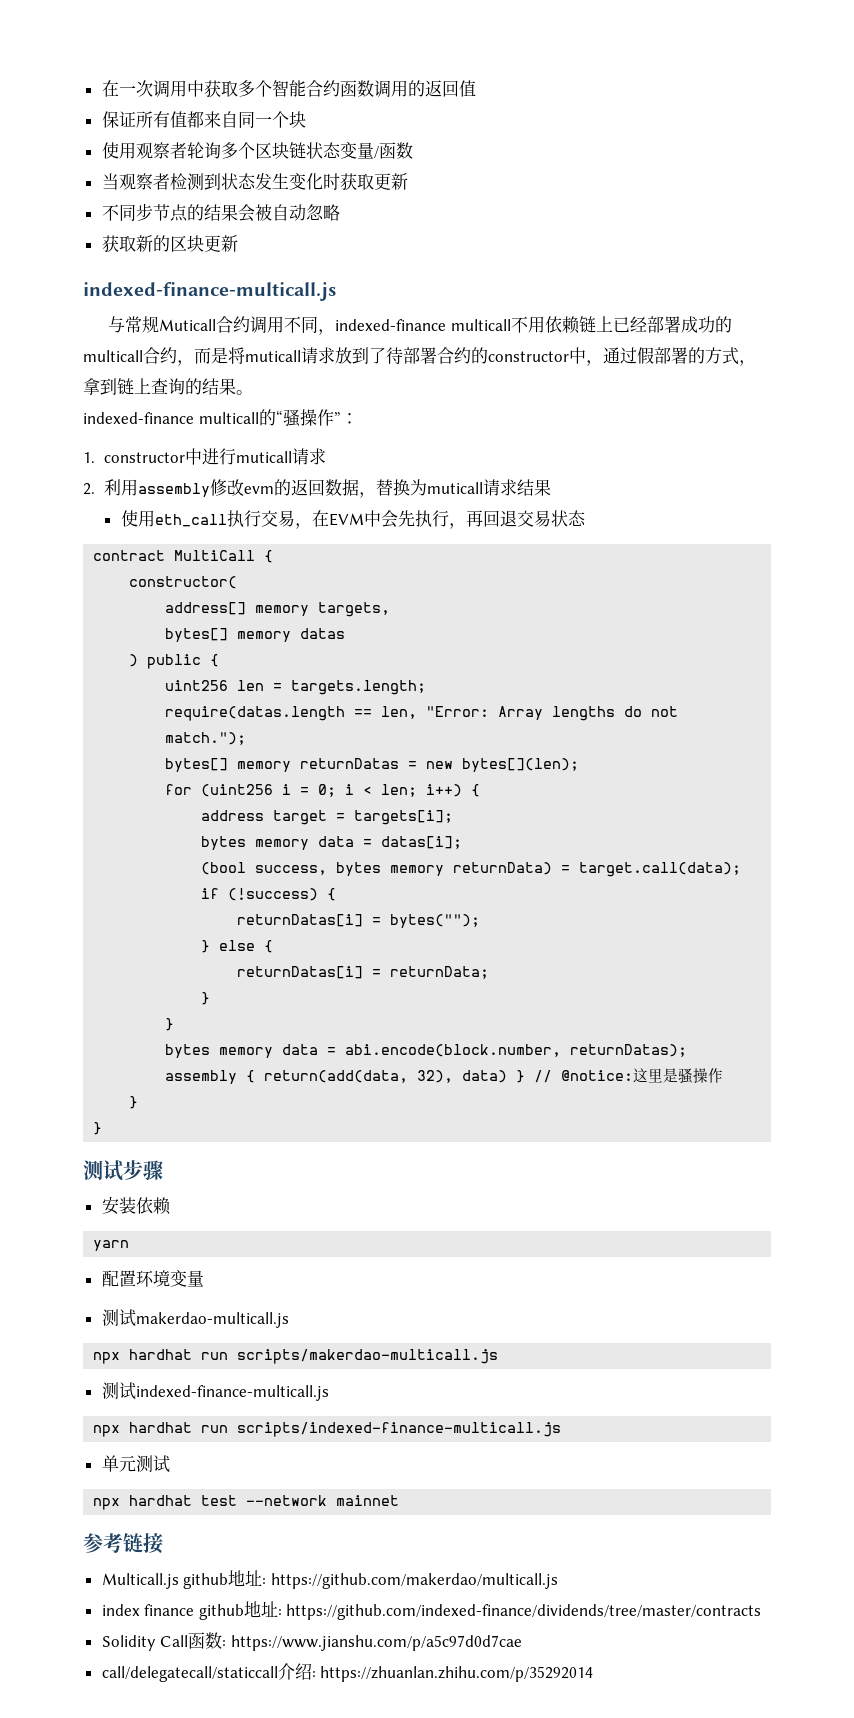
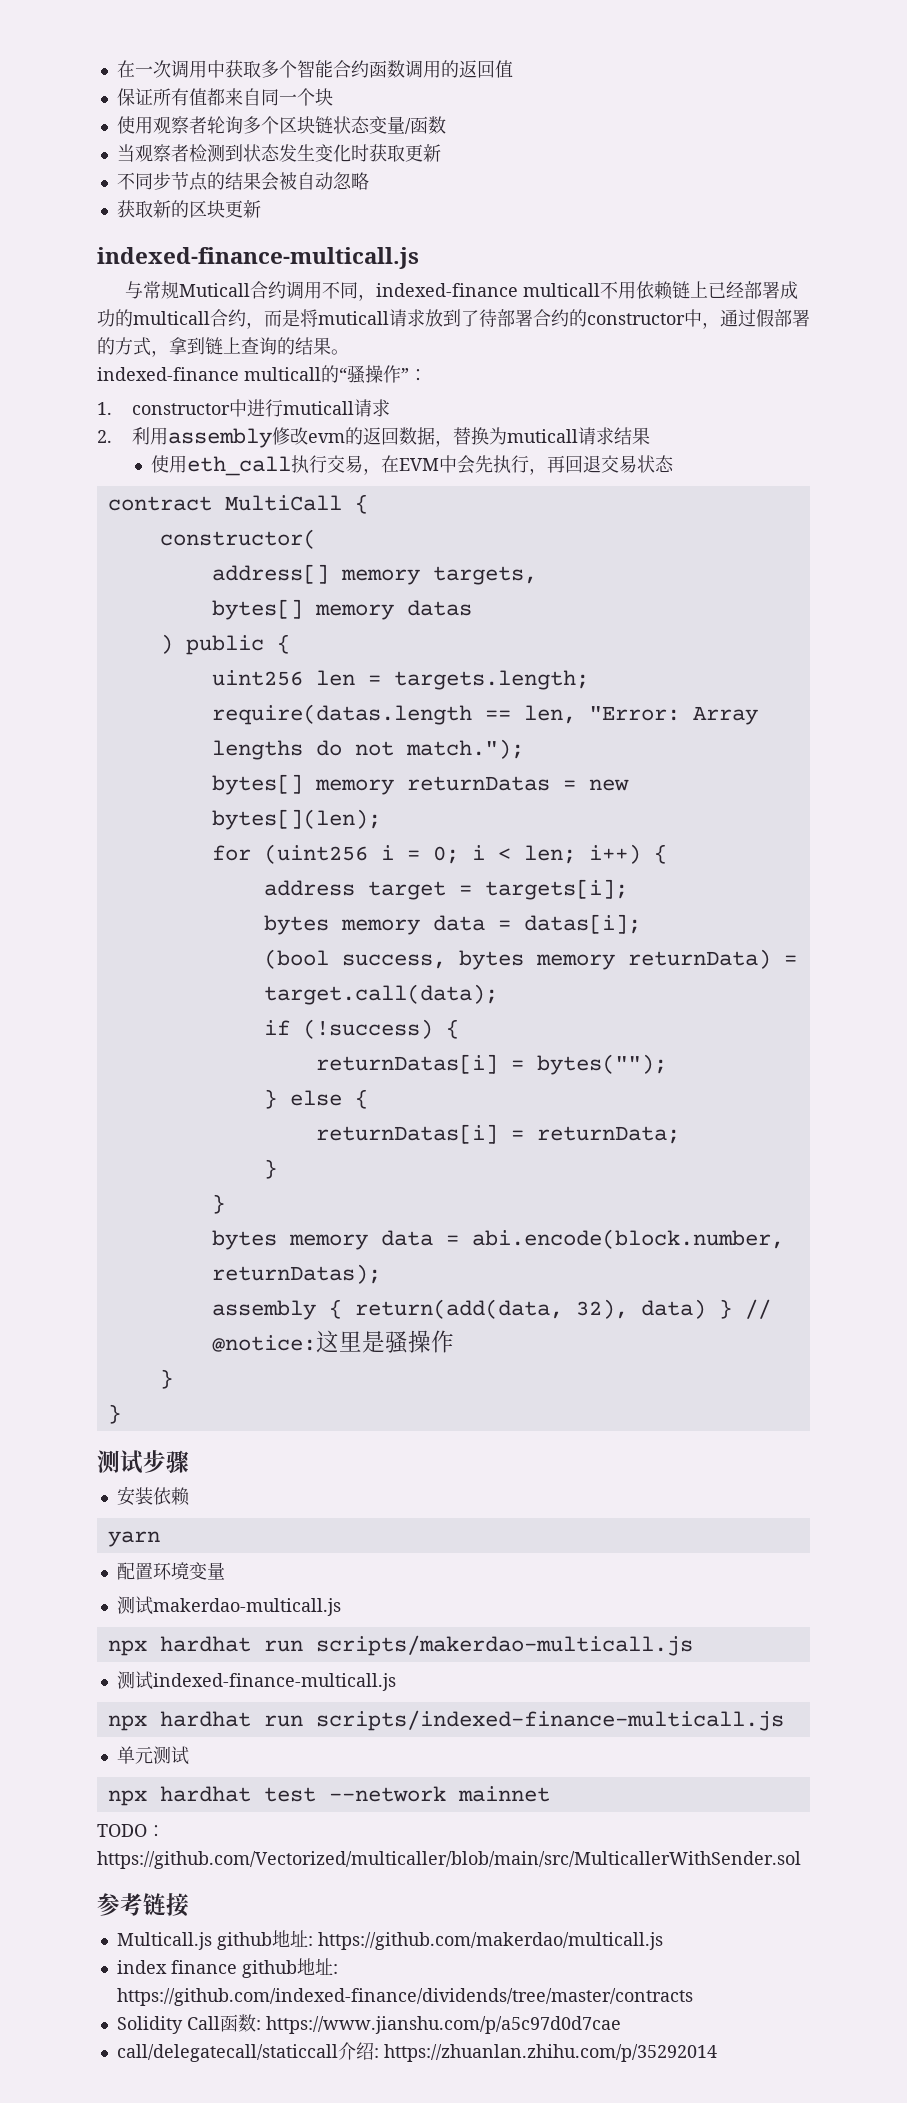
(400, 1500) none -> [97,1824,165,1837] [97,1851,801,1869] // TODO：https://github.com/Vectorized/multicaller/blob/main/src/MulticallerWithSender.sol

